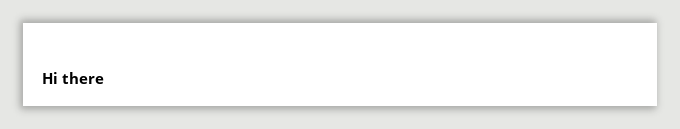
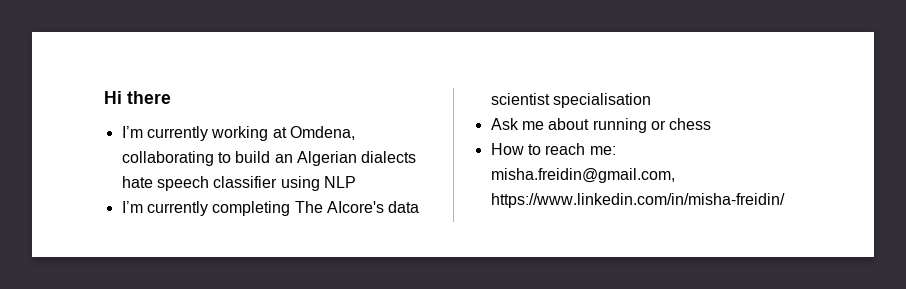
(105, 78) none -> [121,126,355,141] [121,151,417,166] [121,176,356,191] [121,201,420,216] [490,93,651,108] [490,118,712,133] [490,143,616,155] [490,168,675,183] [490,193,785,208] // I’m currently working at Omdena, collaborating to build an Algerian dialects hate speech classifier using NLP // I’m currently completing The AIcore's data scientist specialisation // Ask me about running or chess // How to reach me: misha.freidin@gmail.com, https://www.linkedin.com/in/misha-freidin/

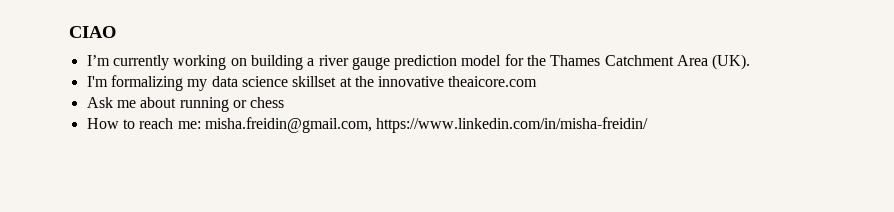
[104,91,171,104] Hi there -> [69,26,116,38] CIAO
[272,126,355,140] [121,151,417,166] [121,176,356,191] [121,201,420,216] [490,93,651,108] at Omdena, collaborating to build an Algerian dialects hate speech classifier using NLP // I’m currently completing The AIcore's data scientist specialisation -> [230,54,751,70] [86,75,538,91] on building a river gauge prediction model for the Thames Catchment Area (UK). // I'm formalizing my data science skillset at the innovative theaicore.com

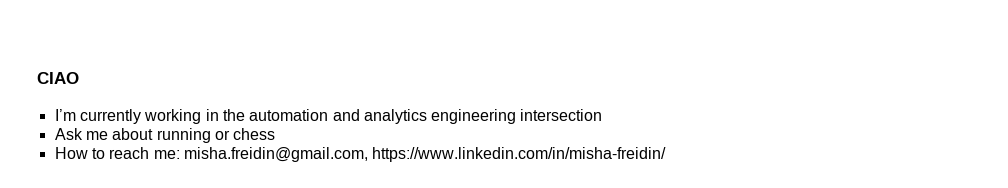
[230,54,751,70] [86,75,538,91] on building a river gauge prediction model for the Thames Catchment Area (UK). // I'm formalizing my data science skillset at the innovative theaicore.com -> [205,109,603,124] in the automation and analytics engineering intersection

